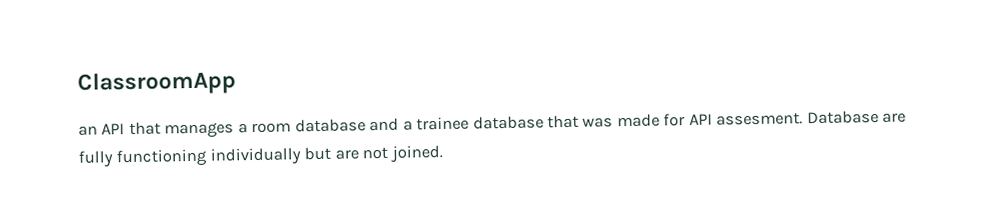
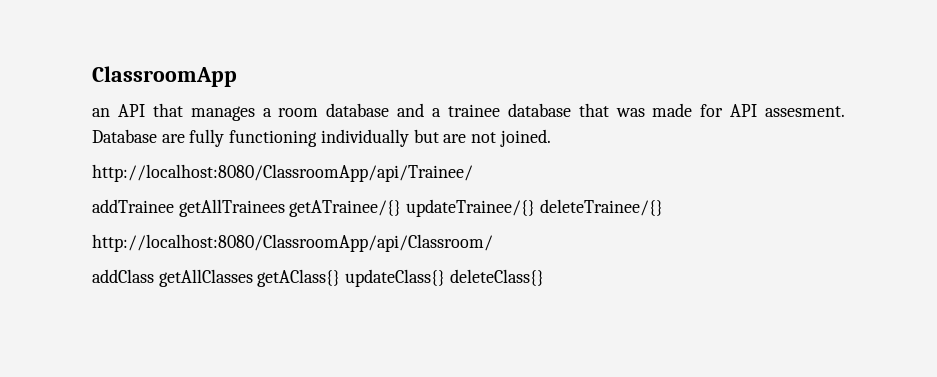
(443, 153) none -> [92,164,473,182] [92,199,663,217] [92,234,493,252] [92,269,544,287] // http://localhost:8080/ClassroomApp/api/Trainee/ // addTrainee getAllTrainees getATrainee/{} updateTrainee/{} deleteTrainee/{} // http://localhost:8080/ClassroomApp/api/Classroom/ // addClass getAllClasses getAClass{} updateClass{} deleteClass{}

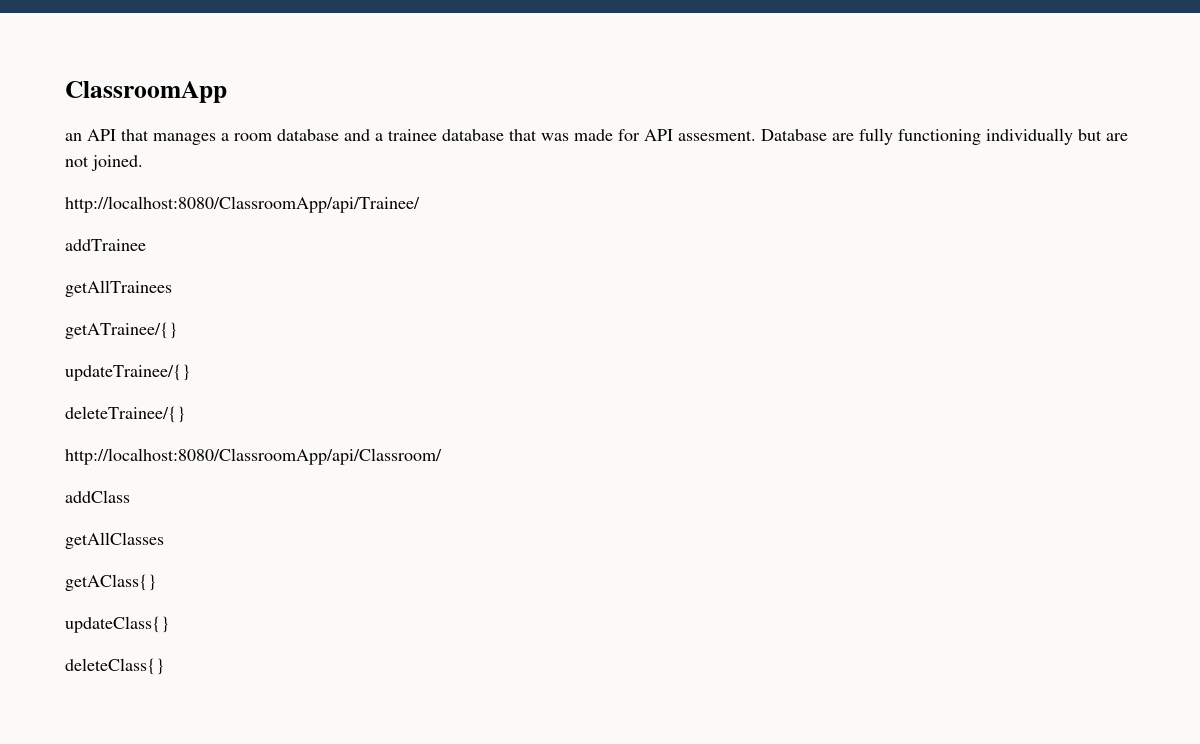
(174, 206) none -> (146, 245) //
(285, 208) none -> (172, 288) //
(402, 208) none -> (178, 330) //
(536, 208) none -> (191, 372) //
(154, 276) none -> (130, 496) //
(253, 278) none -> (164, 540) //
(341, 278) none -> (157, 582) //
(446, 278) none -> (170, 624) //

